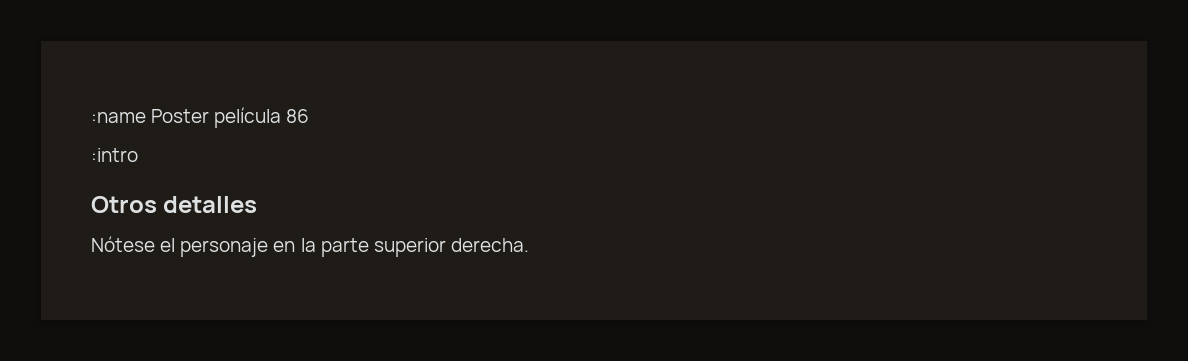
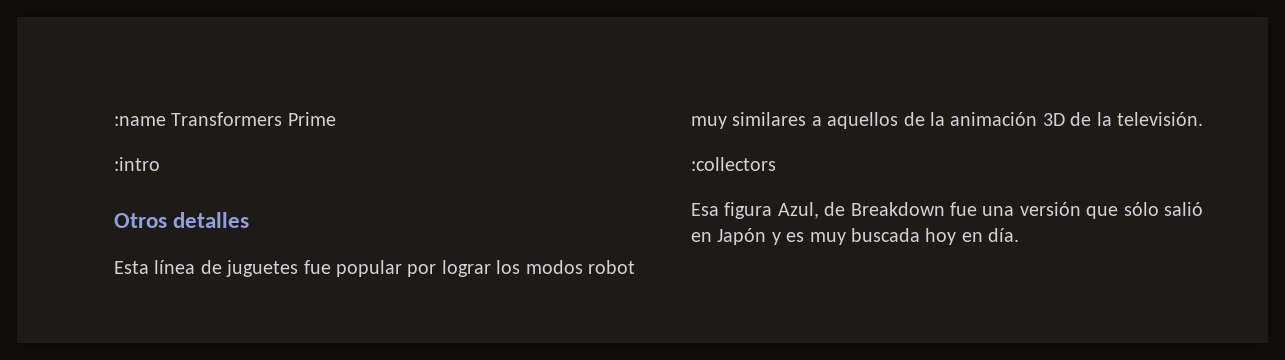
[151,107,310,128] Poster película 86 -> [171,112,336,126] Transformers Prime
[91,236,529,257] Nótese el personaje en la parte superior derecha. -> [114,260,635,277] [691,112,1203,129] [691,157,776,171] [691,202,1203,219] [691,228,1020,245] Esta línea de juguetes fue popular por lograr los modos robot muy similares a aquellos de la animación 3D de la televisión. // :collectors // Esa figura Azul, de Breakdown fue una versión que sólo salió en Japón y es muy buscada hoy en día.

